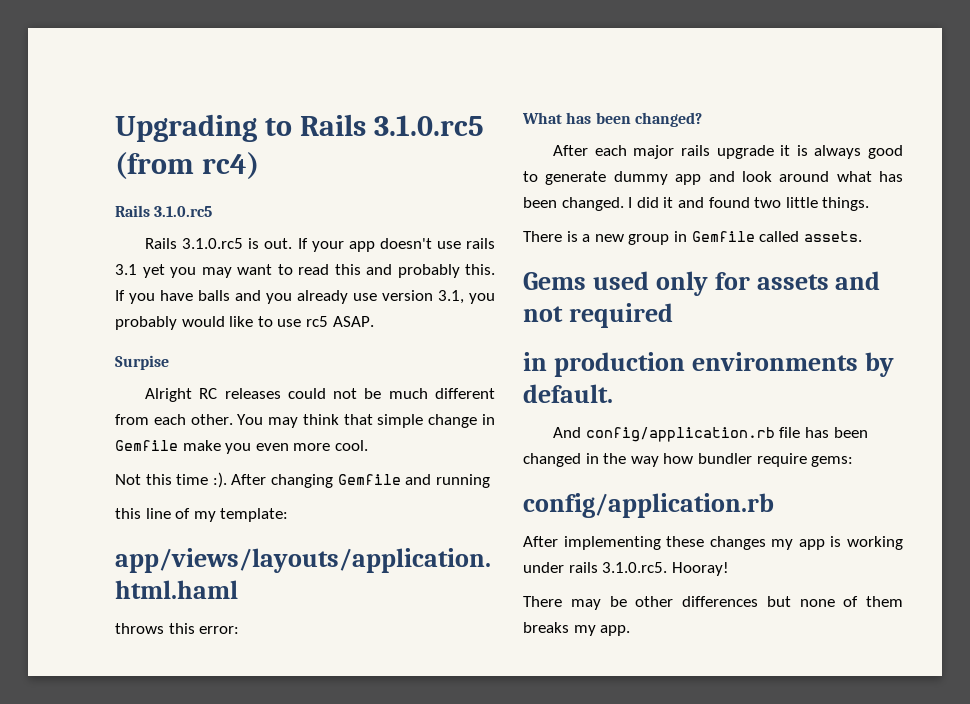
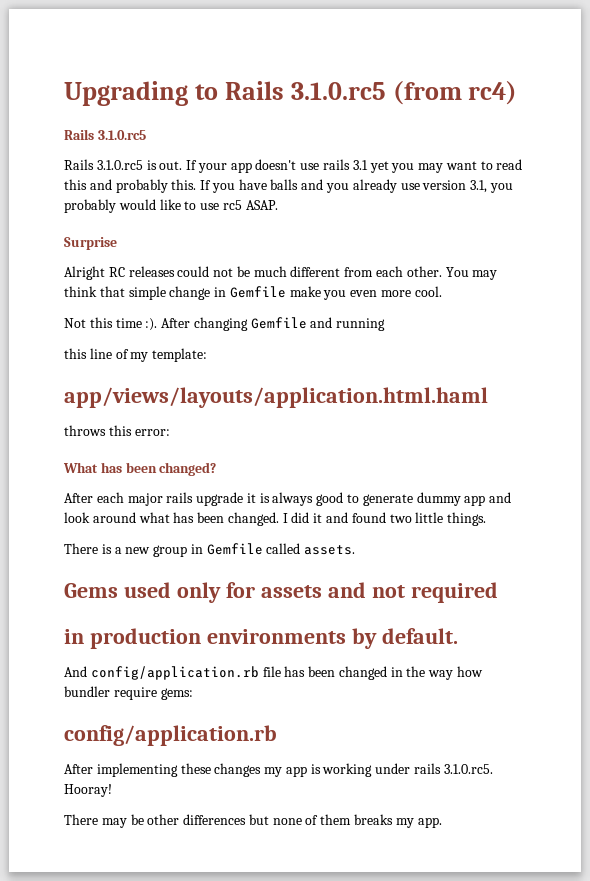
[115,355,169,370] Surpise -> [64,237,117,250] Surprise

